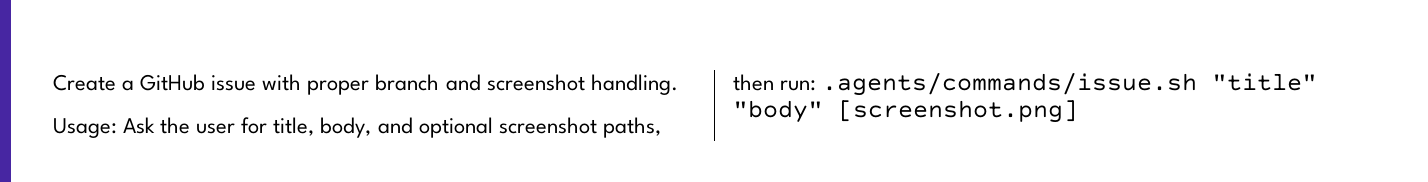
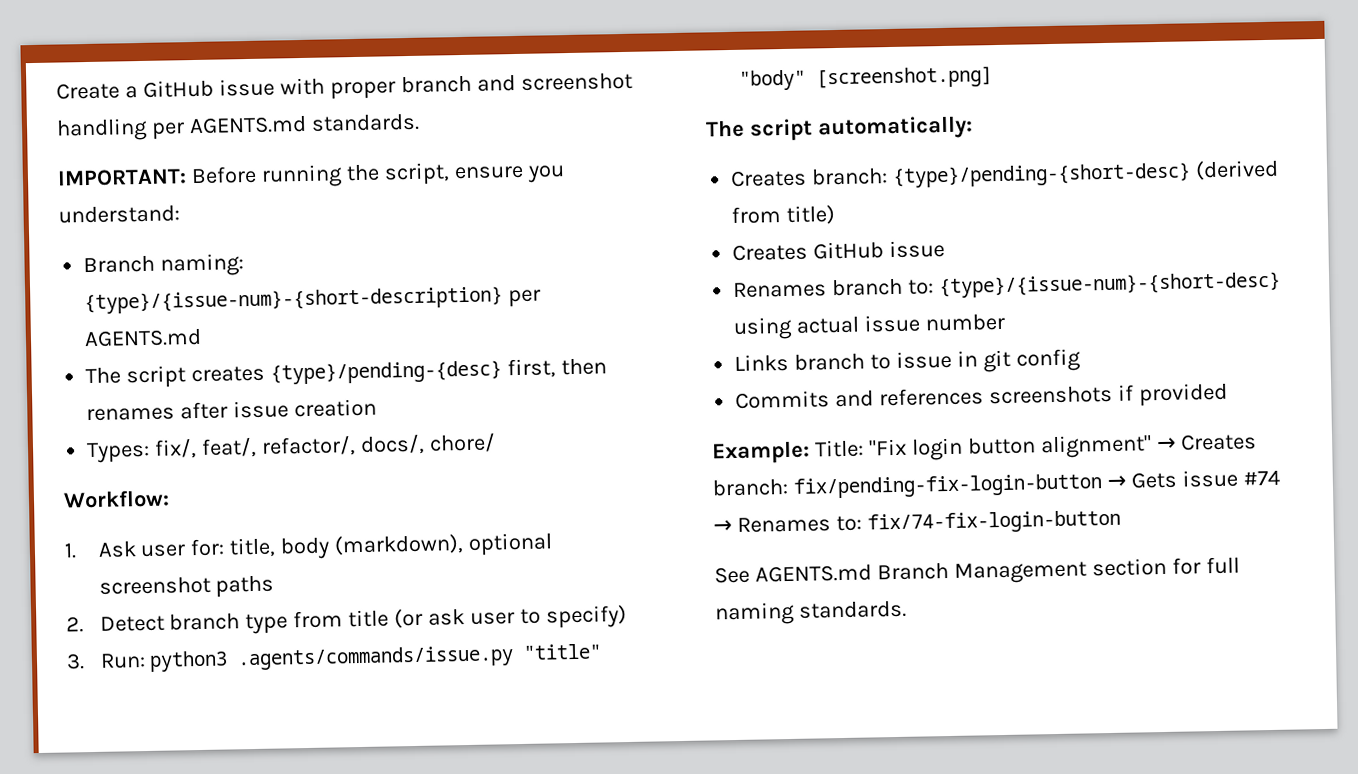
[590,74,678,95] [53,117,661,138] [733,72,1318,96] [733,100,1078,123] handling. // Usage: Ask the user for title, body, and optional screenshot paths, then run: .agents/commands/issue.sh "title" "body" [screenshot.png] -> [56,113,420,142] [57,162,565,188] [58,205,180,224] [83,253,245,277] [84,286,542,315] [84,328,203,348] [85,358,607,389] [86,398,378,422] [86,432,496,464] [63,489,170,509] [64,532,554,560] [98,575,275,598] [66,605,627,635] [66,643,603,672] [738,66,993,91] [706,115,973,142] [730,159,1280,188] [731,205,836,225] [732,240,946,261] [733,271,1282,299] [733,313,1006,340] [734,348,1081,373] [735,382,1228,409] [712,433,1257,465] [712,469,1280,499] [713,509,1121,535] [714,556,1240,584] [715,600,907,626] handling per AGENTS.md standards. // IMPORTANT: Before running the script, ensure you understand: // Branch naming: {type}/{issue-num}-{short-description} per AGENTS.md // The script creates {type}/pending-{desc} first, then renames after issue creation // Types: fix/, feat/, refactor/, docs/, chore/ // Workflow: // 1. Ask user for: title, body (markdown), optional screenshot paths // 2. Detect branch type from title (or ask user to specify) // 3. Run: python3 .agents/commands/issue.py "title" "body" [screenshot.png] // The script automatically: // Creates branch: {type}/pending-{short-desc} (derived from title) // Creates GitHub issue // Renames branch to: {type}/{issue-num}-{short-desc} using actual issue number // Links branch to issue in git config // Commits and references screenshots if provided // Example: Title: "Fix login button alignment" → Creates branch: fix/pending-fix-login-button → Gets issue #74 → Renames to: fix/74-fix-login-button // See AGENTS.md Branch Management section for full naming standards.

